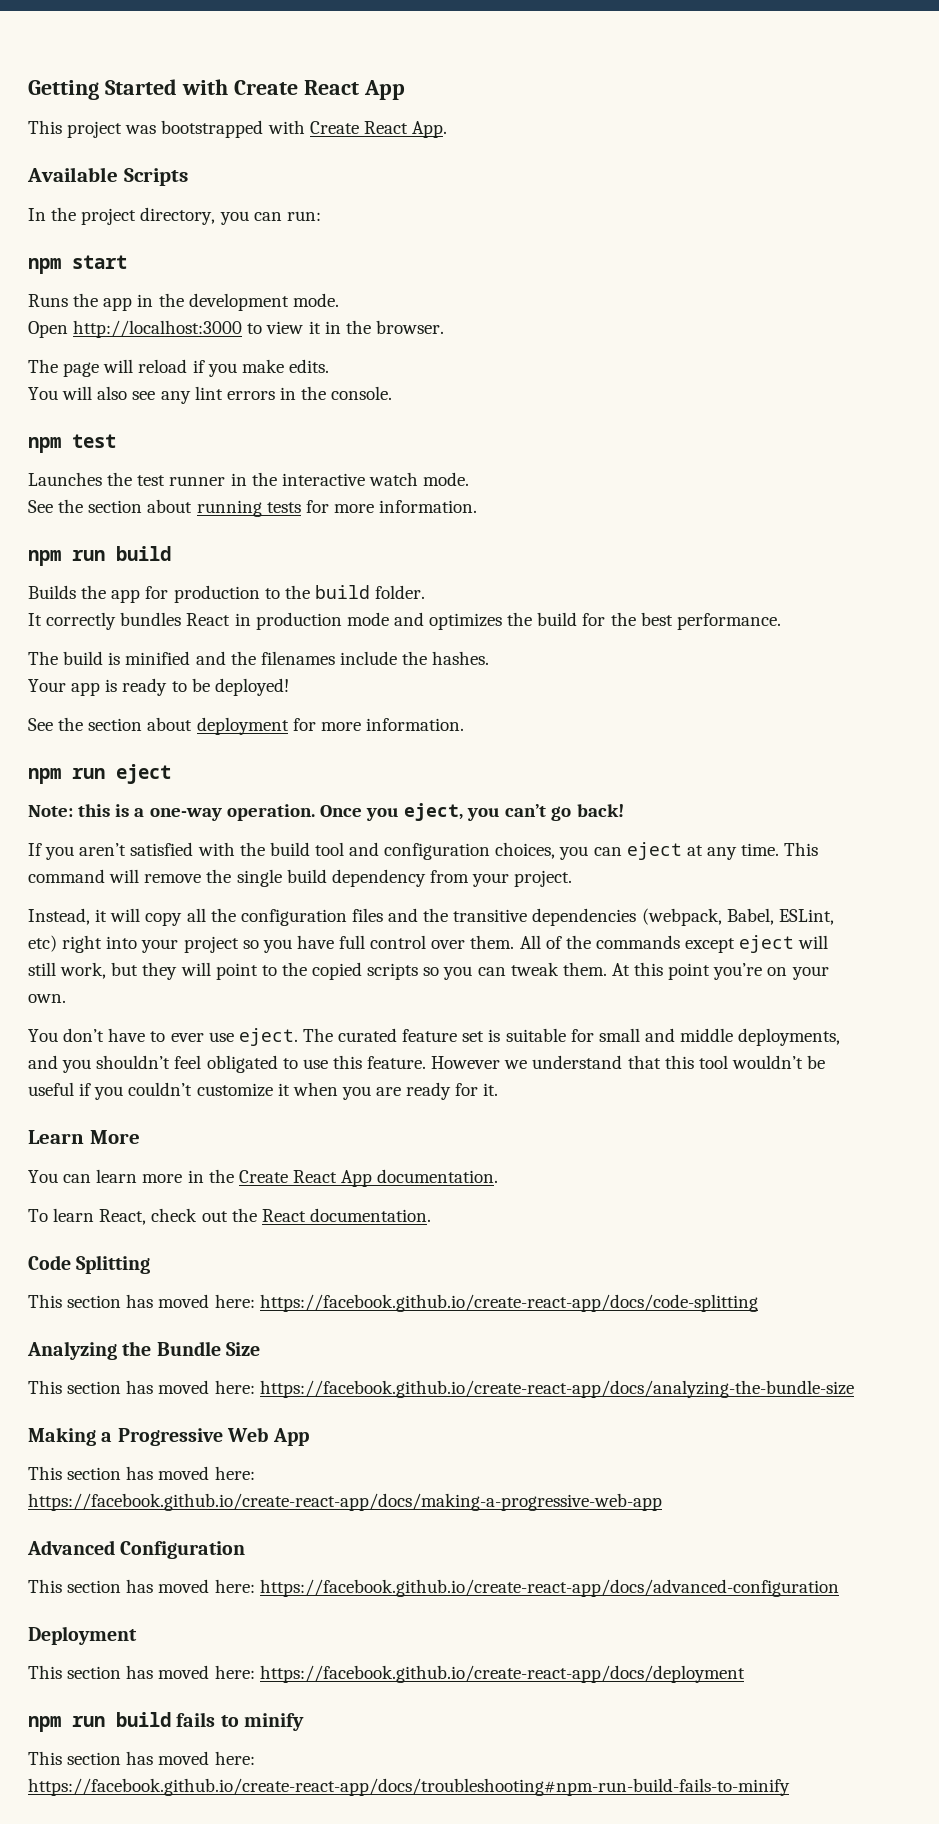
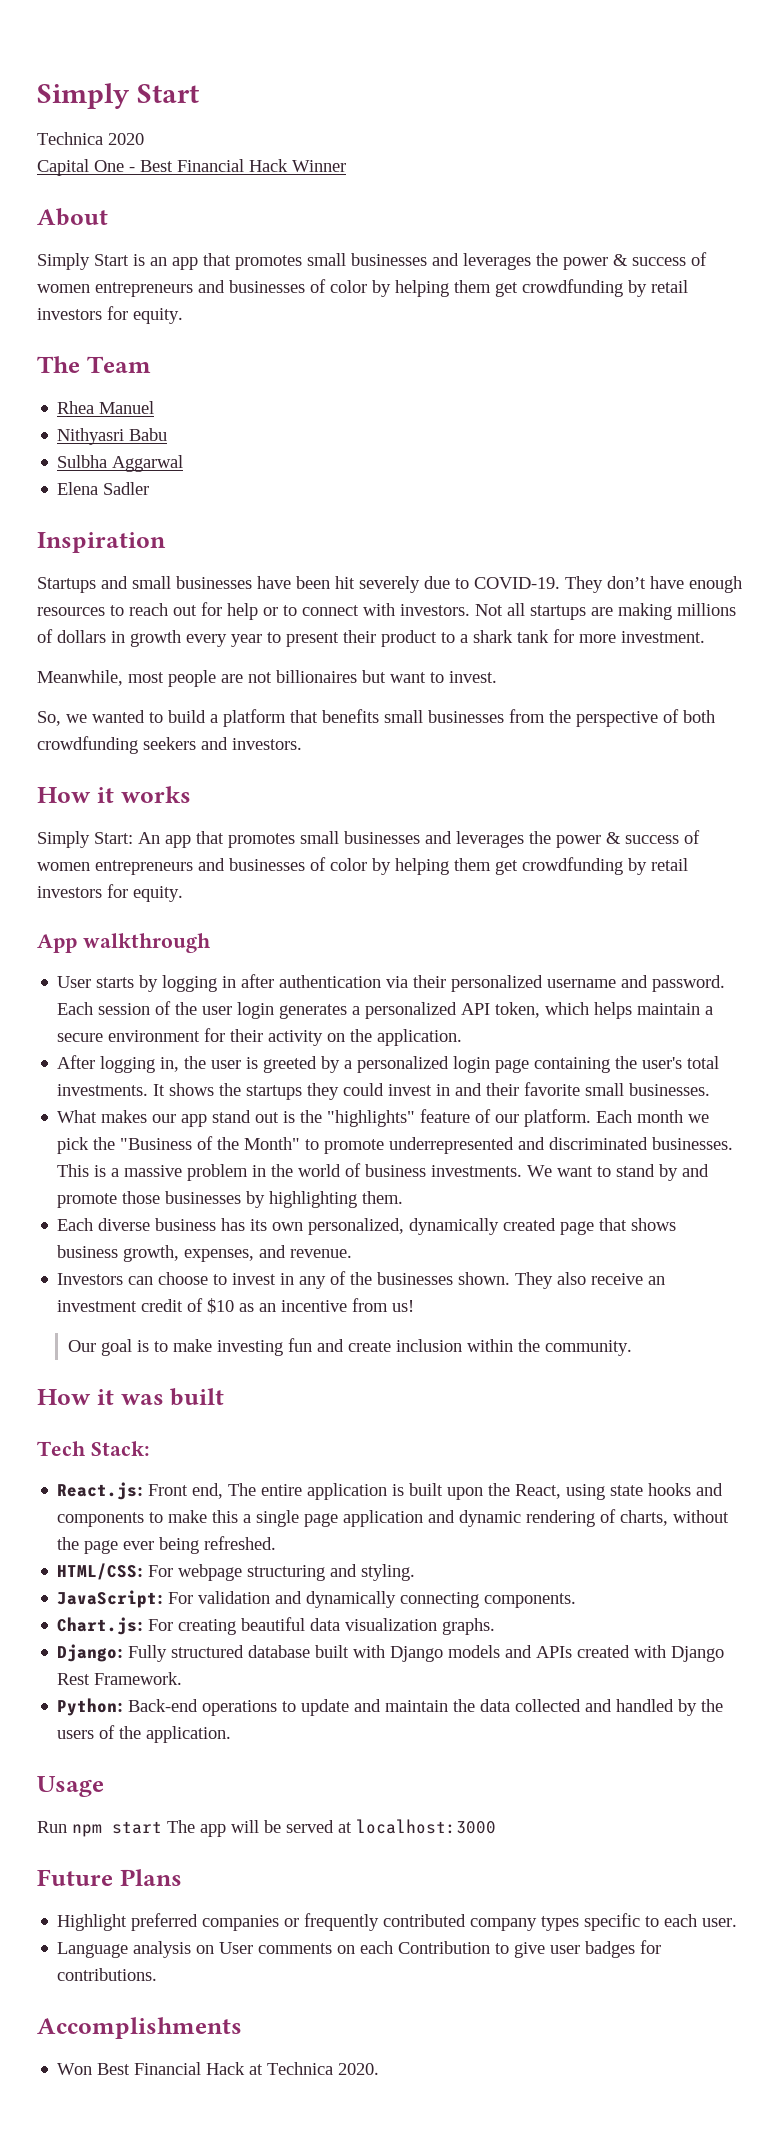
[28,79,405,100] [28,120,447,138] [27,167,188,186] [28,207,321,225] [28,255,127,274] [28,293,339,311] [28,320,444,338] [28,359,329,377] [28,386,393,404] [28,434,116,453] [28,472,470,486] [28,499,478,517] [28,546,171,566] [28,585,426,603] [28,612,781,630] [28,651,490,665] [28,678,289,696] [28,717,464,735] [28,764,171,784] [28,803,624,821] [28,842,819,860] [28,869,573,887] [28,908,834,926] [28,935,829,953] [28,962,829,980] [28,994,66,1003] [28,1028,841,1046] [28,1055,826,1073] [28,1082,499,1100] [28,1130,140,1144] [28,1169,499,1187] [28,1208,431,1225] [28,1255,151,1274] [28,1294,758,1312] [27,1341,261,1360] [28,1380,854,1398] [28,1427,309,1446] [28,1466,255,1480] [28,1493,662,1511] [27,1540,246,1559] [28,1579,839,1597] [28,1626,137,1645] [28,1665,745,1683] [28,1712,305,1732] [28,1751,255,1765] [28,1778,790,1796] Getting Started with Create React App // This project was bootstrapped with Create React App. // Available Scripts // In the project directory, you can run: // npm start // Runs the app in the development mode. // Open http://localhost:3000 to view it in the browser. // The page will reload if you make edits. // You will also see any lint errors in the console. // npm test // Launches the test runner in the interactive watch mode. // See the section about running tests for more information. // npm run build // Builds the app for production to the build folder. // It correctly bundles React in production mode and optimizes the build for the best performance. // The build is minified and the filenames include the hashes. // Your app is ready to be deployed! // See the section about deployment for more information. // npm run eject // Note: this is a one-way operation. Once you eject, you can’t go back! // If you aren’t satisfied with the build tool and configuration choices, you can eject at any time. This command will remove the single build dependency from your project. // Instead, it will copy all the configuration files and the transitive dependencies (webpack, Babel, ESLint, etc) right into your project so you have full control over them. All of the commands except eject will still work, but they will point to the copied scripts so you can tweak them. At this point you’re on your own. // You don’t have to ever use eject. The curated feature set is suitable for small and middle deployments, and you shouldn’t feel obligated to use this feature. However we understand that this tool wouldn’t be useful if you couldn’t customize it when you are ready for it. // Learn More // You can learn more in the Create React App documentation. // To learn React, check out the React documentation. // Code Splitting // This section has moved here: https://facebook.github.io/create-react-app/docs/code-splitting // Analyzing the Bundle Size // This section has moved here: https://facebook.github.io/create-react-app/docs/analyzing-the-bundle-size // Making a Progressive Web App // This section has moved here: https://facebook.github.io/create-react-app/docs/making-a-progressive-web-app // Advanced Configuration // This section has moved here: https://facebook.github.io/create-react-app/docs/advanced-configuration // Deployment // This section has moved here: https://facebook.github.io/create-react-app/docs/deployment // npm run build fails to minify // This section has moved here: https://facebook.github.io/create-react-app/docs/troubleshooting#npm-run-build-fails-to-minify -> [37,83,199,109] [37,132,144,145] [37,159,346,176] [37,208,108,226] [37,252,707,270] [37,279,688,297] [37,306,183,324] [37,356,151,373] [57,401,155,414] [57,428,168,445] [57,455,184,472] [57,482,150,495] [37,532,166,553] [37,576,742,593] [37,602,736,620] [37,629,705,647] [37,670,497,687] [37,709,715,727] [37,736,302,754] [37,786,191,803] [37,830,700,848] [37,857,688,875] [37,884,183,902] [37,933,211,953] [57,974,726,992] [57,1001,714,1019] [57,1028,463,1046] [57,1055,720,1073] [57,1082,711,1100] [57,1109,710,1127] [57,1136,734,1154] [57,1163,710,1181] [57,1191,404,1208] [57,1218,677,1235] [57,1245,353,1262] [57,1271,666,1289] [57,1298,415,1314] [67,1338,632,1356] [37,1388,225,1406] [37,1441,150,1456] [57,1482,724,1500] [57,1509,730,1527] [57,1536,277,1554] [57,1563,416,1581] [57,1590,577,1608] [57,1617,496,1635] [57,1644,725,1662] [57,1672,183,1685] [57,1698,724,1716] [57,1725,232,1743] [37,1776,104,1797] [37,1819,496,1837] [37,1869,182,1886] [57,1913,738,1931] [57,1940,662,1958] [57,1968,158,1981] [37,2017,242,2039] [57,2062,380,2075] Simply Start // Technica 2020 // Capital One - Best Financial Hack Winner // About // Simply Start is an app that promotes small businesses and leverages the power & success of women entrepreneurs and businesses of color by helping them get crowdfunding by retail investors for equity. // The Team // Rhea Manuel // Nithyasri Babu // Sulbha Aggarwal // Elena Sadler // Inspiration // Startups and small businesses have been hit severely due to COVID-19. They don’t have enough resources to reach out for help or to connect with investors. Not all startups are making millions of dollars in growth every year to present their product to a shark tank for more investment. // Meanwhile, most people are not billionaires but want to invest. // So, we wanted to build a platform that benefits small businesses from the perspective of both crowdfunding seekers and investors. // How it works // Simply Start: An app that promotes small businesses and leverages the power & success of women entrepreneurs and businesses of color by helping them get crowdfunding by retail investors for equity. // App walkthrough // User starts by logging in after authentication via their personalized username and password. Each session of the user login generates a personalized API token, which helps maintain a secure environment for their activity on the application. // After logging in, the user is greeted by a personalized login page containing the user's total investments. It shows the startups they could invest in and their favorite small businesses. // What makes our app stand out is the "highlights" feature of our platform. Each month we pick the "Business of the Month" to promote underrepresented and discriminated businesses. This is a massive problem in the world of business investments. We want to stand by and promote those businesses by highlighting them. // Each diverse business has its own personalized, dynamically created page that shows business growth, expenses, and revenue. // Investors can choose to invest in any of the businesses shown. They also receive an investment credit of $10 as an incentive from us! // Our goal is to make investing fun and create inclusion within the community. // How it was built // Tech Stack: // React.js: Front end, The entire application is built upon the React, using state hooks and components to make this a single page application and dynamic rendering of charts, without the page ever being refreshed. // HTML/CSS: For webpage structuring and styling. // JavaScript: For validation and dynamically connecting components. // Chart.js: For creating beautiful data visualization graphs. // Django: Fully structured database built with Django models and APIs created with Django Rest Framework. // Python: Back-end operations to update and maintain the data collected and handled by the users of the application. // Usage // Run npm start The app will be served at localhost:3000 // Future Plans // Highlight preferred companies or frequently contributed company types specific to each user. // Language analysis on User comments on each Contribution to give user badges for contributions. // Accomplishments // Won Best Financial Hack at Technica 2020.

